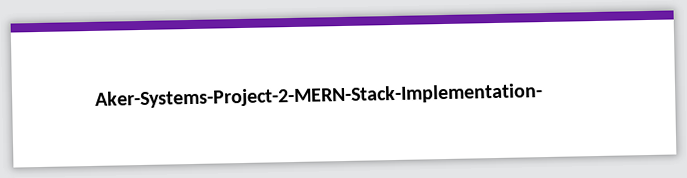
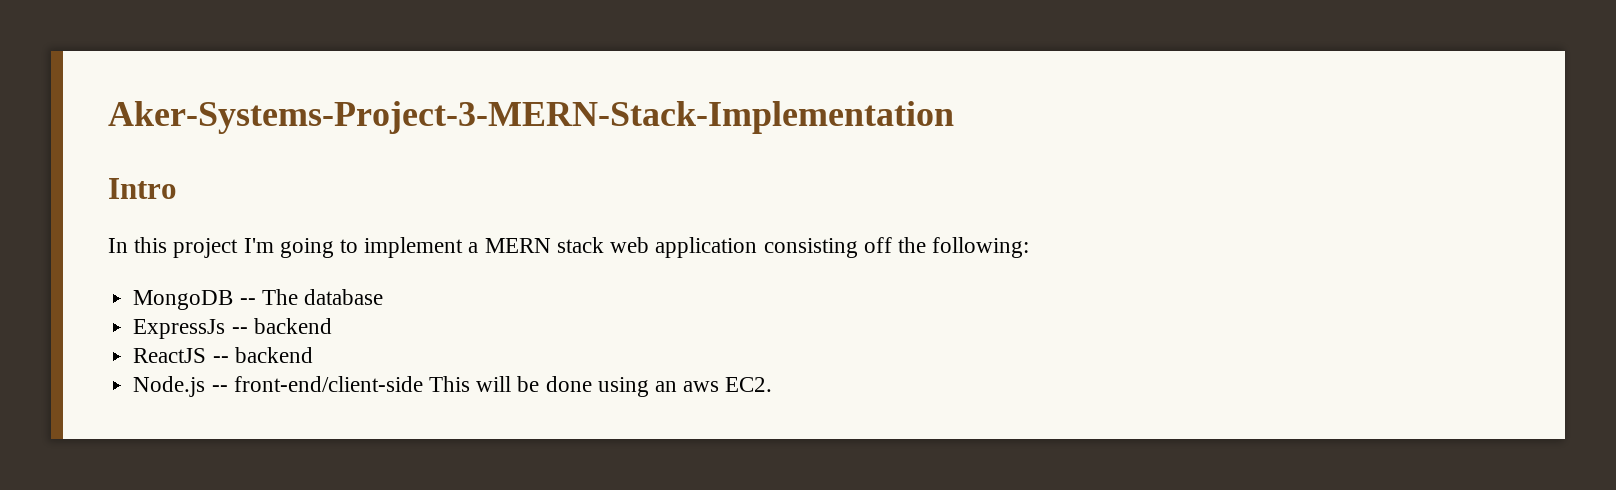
[95,83,543,109] Aker-Systems-Project-2-MERN-Stack-Implementation- -> [108,101,954,134] [108,178,177,199] [108,237,1030,258] [133,289,383,310] [133,318,332,339] [133,347,313,363] [133,376,773,397] Aker-Systems-Project-3-MERN-Stack-Implementation // Intro // In this project I'm going to implement a MERN stack web application consisting off the following: // MongoDB -- The database // ExpressJs -- backend // ReactJS -- backend // Node.js -- front-end/client-side This will be done using an aws EC2.

